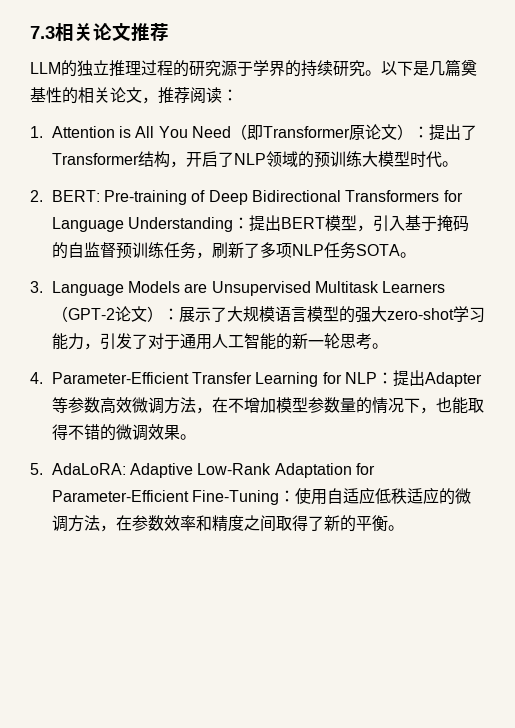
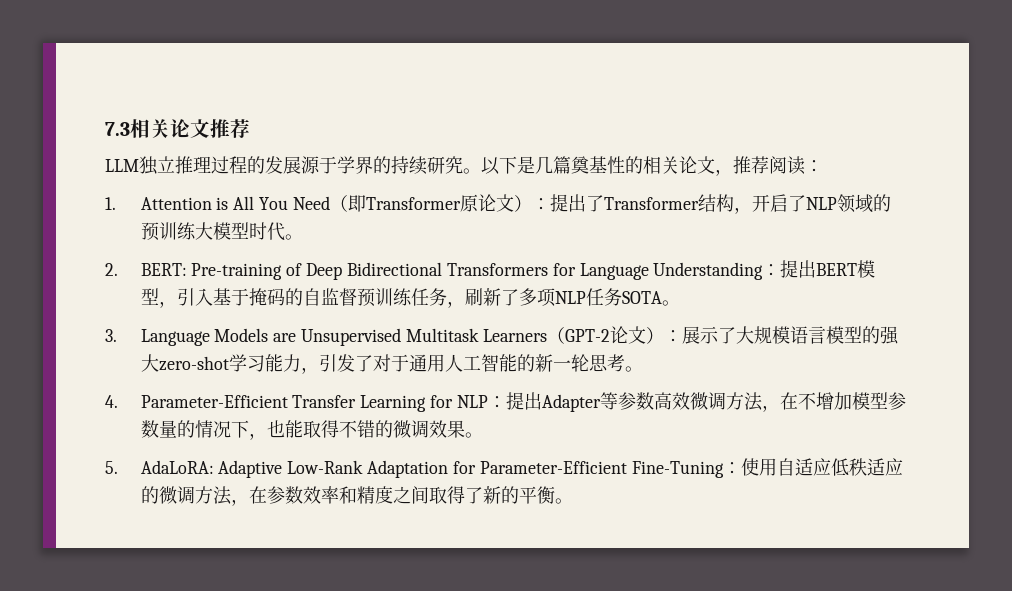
[61,60,77,77] 的 -> (139, 165) none
[189,60,221,77] 研究 -> [265,156,301,174] 发展

